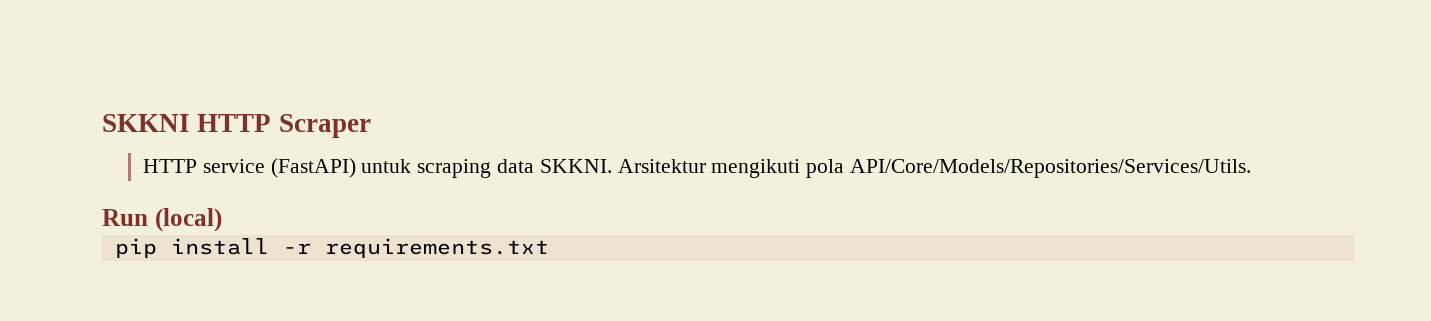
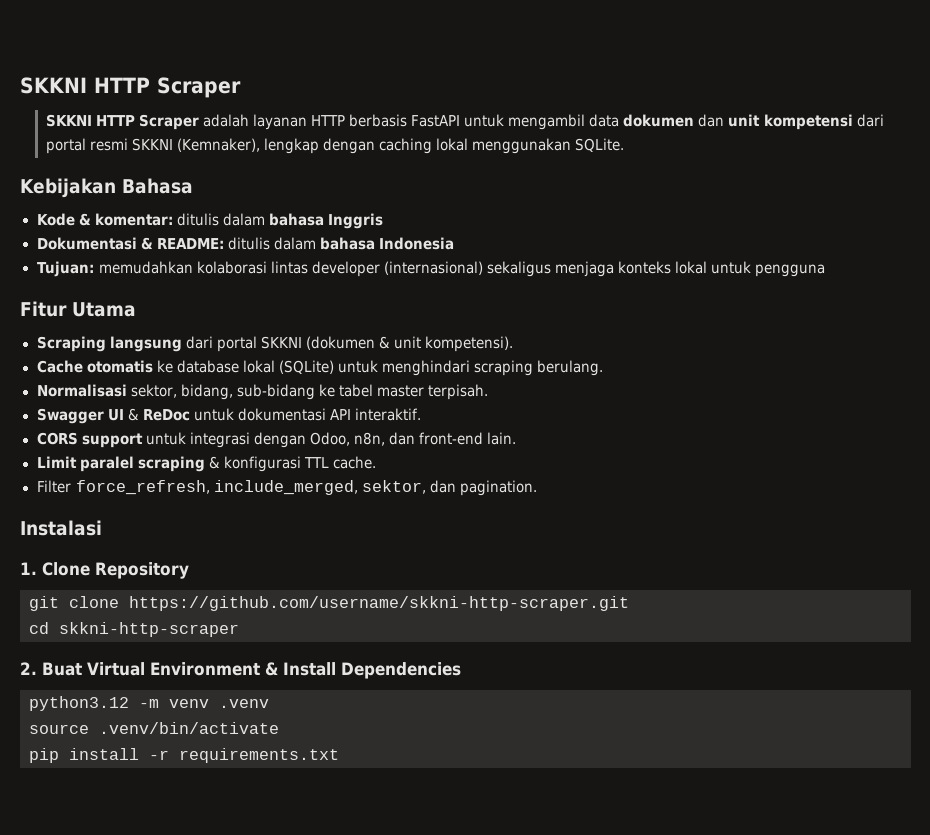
[143,158,1252,178] [102,208,222,232] HTTP service (FastAPI) untuk scraping data SKKNI. Arsitektur mengikuti pola API/Core/Models/Repositories/Services/Utils. // Run (local) -> [45,114,884,130] [45,138,625,154] [20,178,193,198] [36,213,383,229] [36,237,454,250] [36,261,826,277] [20,301,136,317] [36,336,513,352] [36,360,603,376] [36,384,488,400] [36,408,421,424] [36,432,516,448] [36,456,376,472] [36,480,537,496] [20,520,102,536] [20,562,189,579] [29,596,629,611] [29,622,239,637] [20,662,461,679] [29,696,269,711] [29,722,279,734] SKKNI HTTP Scraper adalah layanan HTTP berbasis FastAPI untuk mengambil data dokumen dan unit kompetensi dari portal resmi SKKNI (Kemnaker), lengkap dengan caching lokal menggunakan SQLite. // Kebijakan Bahasa // Kode & komentar: ditulis dalam bahasa Inggris // Dokumentasi & README: ditulis dalam bahasa Indonesia // Tujuan: memudahkan kolaborasi lintas developer (internasional) sekaligus menjaga konteks lokal untuk pengguna // Fitur Utama // Scraping langsung dari portal SKKNI (dokumen & unit kompetensi). // Cache otomatis ke database lokal (SQLite) untuk menghindari scraping berulang. // Normalisasi sektor, bidang, sub-bidang ke tabel master terpisah. // Swagger UI & ReDoc untuk dokumentasi API interaktif. // CORS support untuk integrasi dengan Odoo, n8n, dan front-end lain. // Limit paralel scraping & konfigurasi TTL cache. // Filter force_refresh, include_merged, sektor, dan pagination. // Instalasi // 1. Clone Repository // git clone https://github.com/username/skkni-http-scraper.git // cd skkni-http-scraper // 2. Buat Virtual Environment & Install Dependencies // python3.12 -m venv .venv // source .venv/bin/activate

